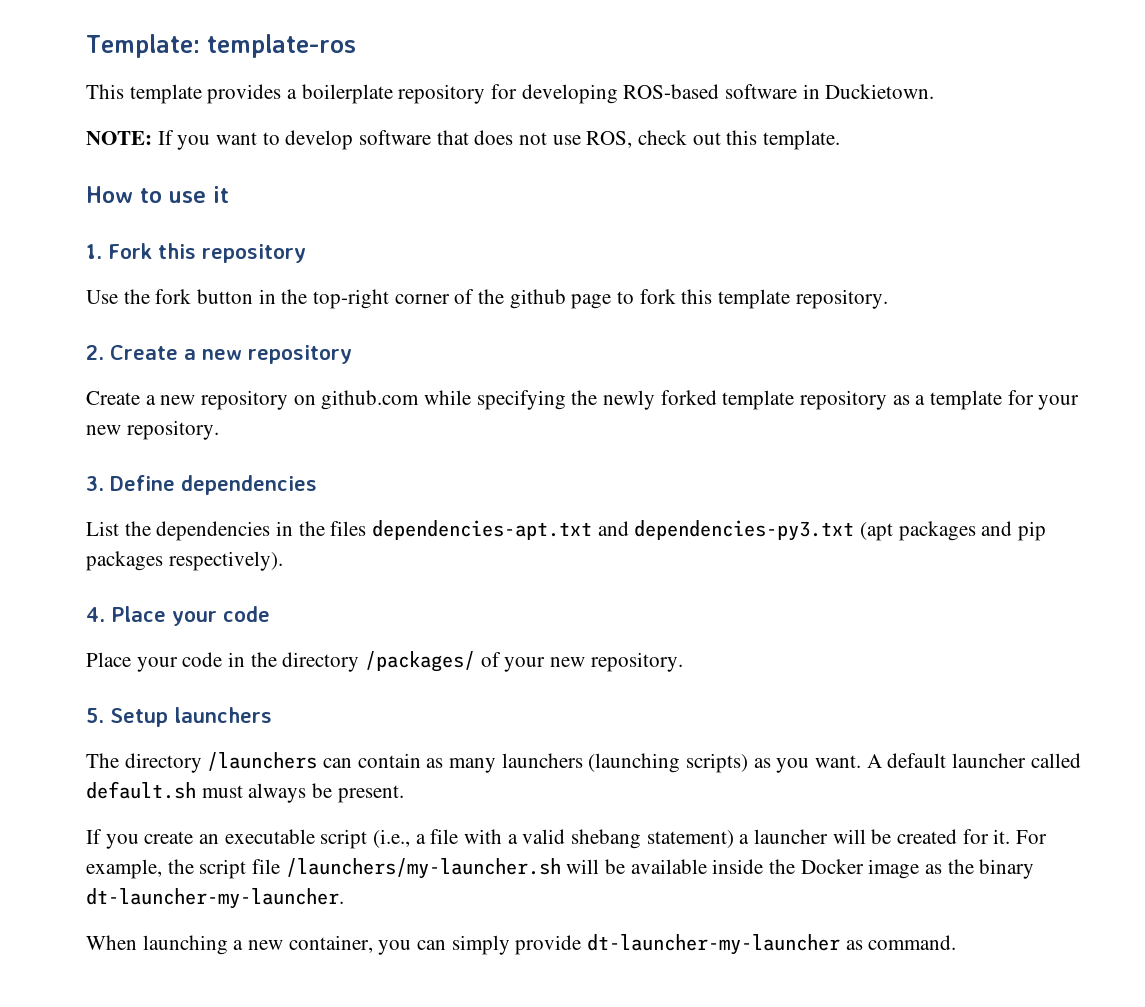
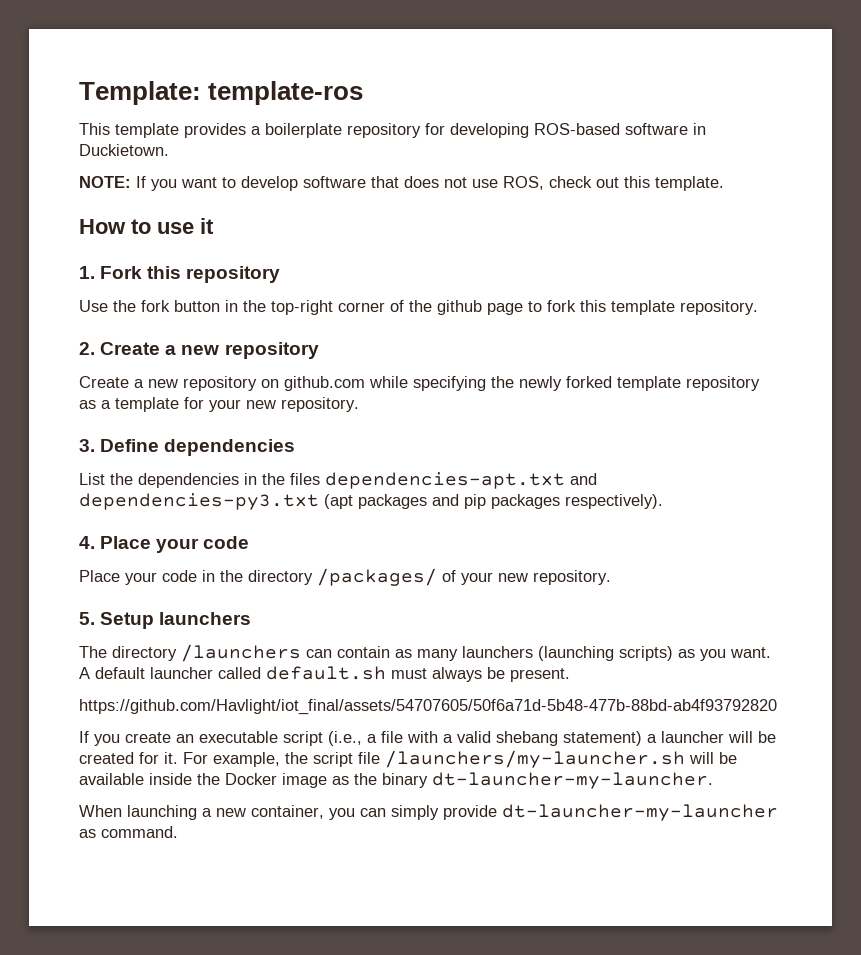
(404, 794) none -> [79,699,777,715] // https://github.com/Havlight/iot_final/assets/54707605/50f6a71d-5b48-477b-88bd-ab4f93792820

